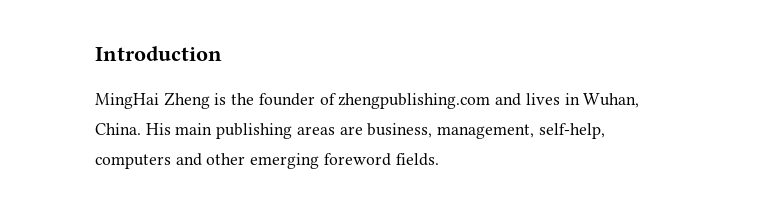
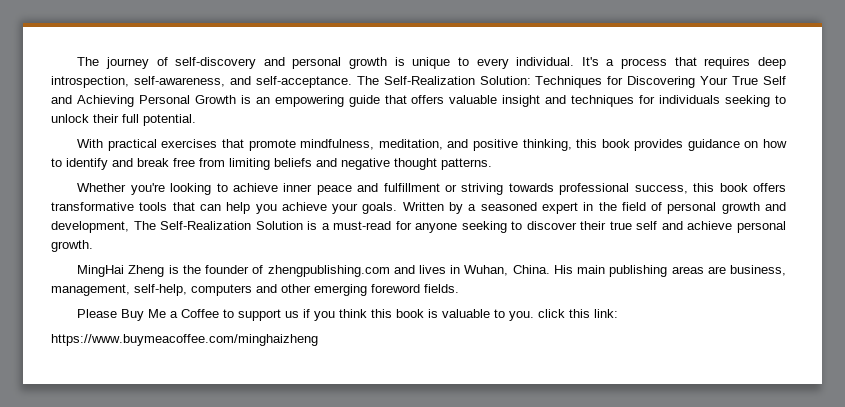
[95,46,222,61] Introduction -> [77,57,786,69] [51,76,786,88] [51,95,787,107] [51,114,196,126] [77,139,788,151] [51,158,492,170] [77,183,786,195] [51,202,786,214] [51,221,786,233] [51,240,93,252] The journey of self-discovery and personal growth is unique to every individual. It's a process that requires deep introspection, self-awareness, and self-acceptance. The Self-Realization Solution: Techniques for Discovering Your True Self and Achieving Personal Growth is an empowering guide that offers valuable insight and techniques for individuals seeking to unlock their full potential. // With practical exercises that promote mindfulness, meditation, and positive thinking, this book provides guidance on how to identify and break free from limiting beliefs and negative thought patterns. // Whether you're looking to achieve inner peace and fulfillment or striving towards professional success, this book offers transformative tools that can help you achieve your goals. Written by a seasoned expert in the field of personal growth and development, The Self-Realization Solution is a must-read for anyone seeking to discover their true self and achieve personal growth.
(439, 159) none -> [77,309,619,321] [51,334,318,346] // Please Buy Me a Coffee to support us if you think this book is valuable to you. click this link: // https://www.buymeacoffee.com/minghaizheng

